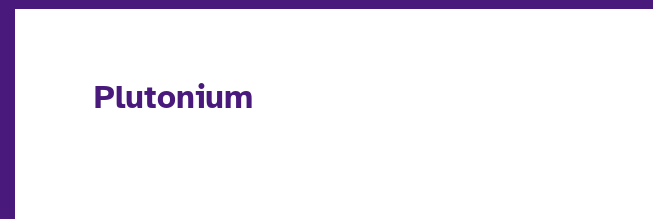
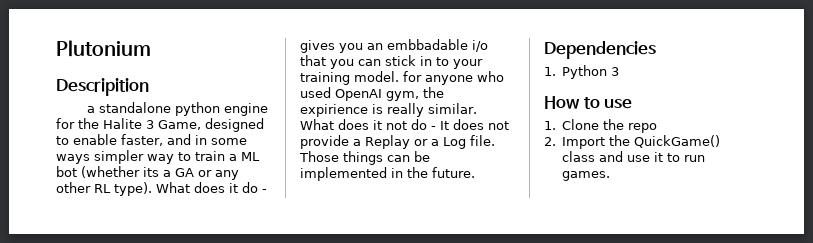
(253, 95) none -> [56,78,149,96] [86,102,268,116] [56,118,264,132] [56,134,247,146] [56,150,260,164] [56,166,239,180] [56,182,267,196] [300,39,488,53] [300,55,483,69] [300,71,504,85] [300,87,444,101] [300,103,477,117] [300,119,509,130] [300,135,495,149] [299,151,430,165] [300,167,475,181] [544,41,656,59] [544,65,620,79] [544,96,633,109] [544,119,658,133] [544,135,721,149] [562,151,706,162] [562,171,611,181] // Descripition // a standalone python engine for the Halite 3 Game, designed to enable faster, and in some ways simpler way to train a ML bot (whether its a GA or any other RL type). What does it do - gives you an embbadable i/o that you can stick in to your training model. for anyone who used OpenAI gym, the expirience is really similar. What does it not do - It does not provide a Replay or a Log file. Those things can be implemented in the future. // Dependencies // 1. Python 3 // How to use // 1. Clone the repo // 2. Import the QuickGame() class and use it to run games.

